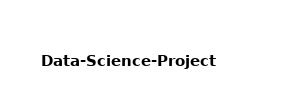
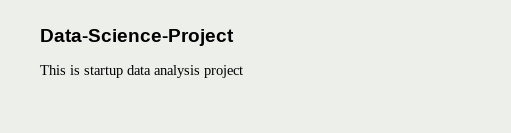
(216, 62) none -> [40,65,243,78] // This is startup data analysis project

